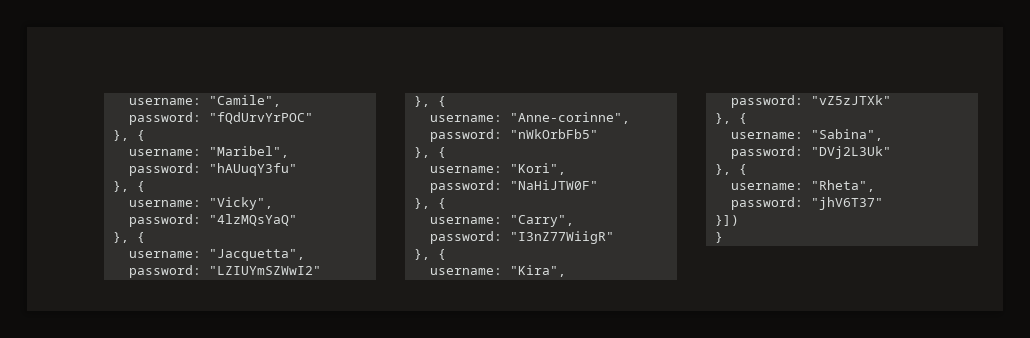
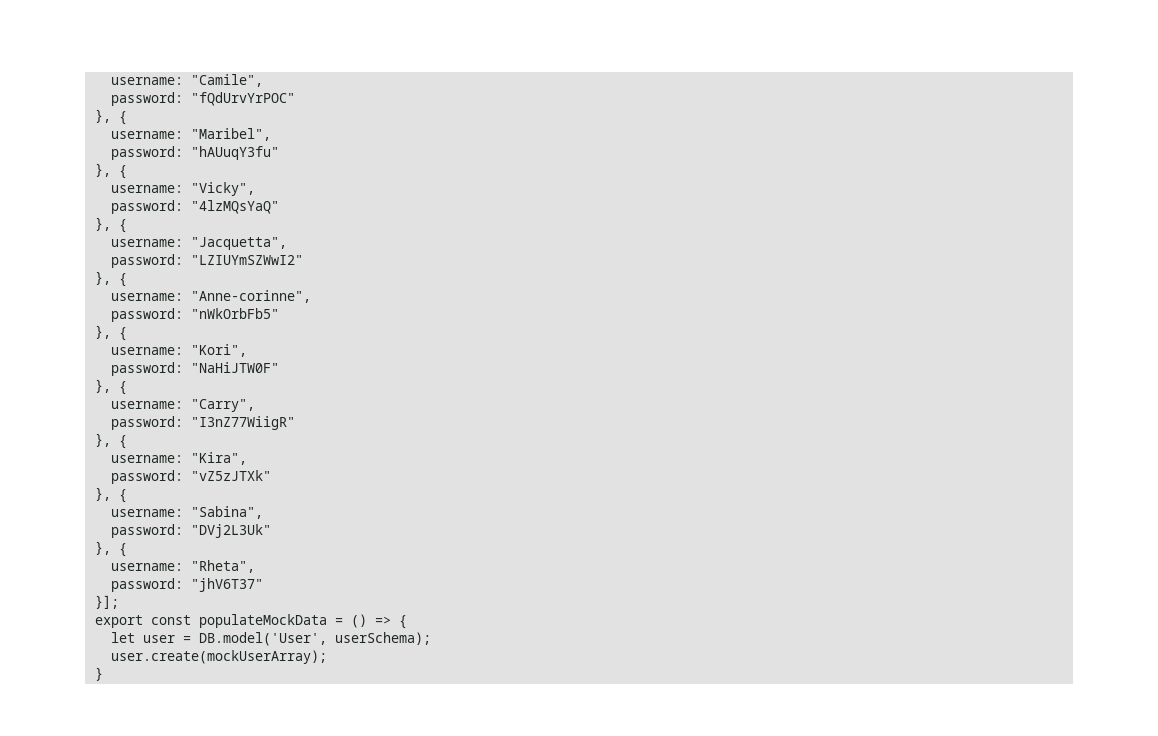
[714,215,739,226] }]) -> [94,595,119,609] [94,614,407,629] [110,632,431,646] [110,650,327,664] }]; // export const populateMockData = () => { // let user = DB.model('User', userSchema); // user.create(mockUserArray);

